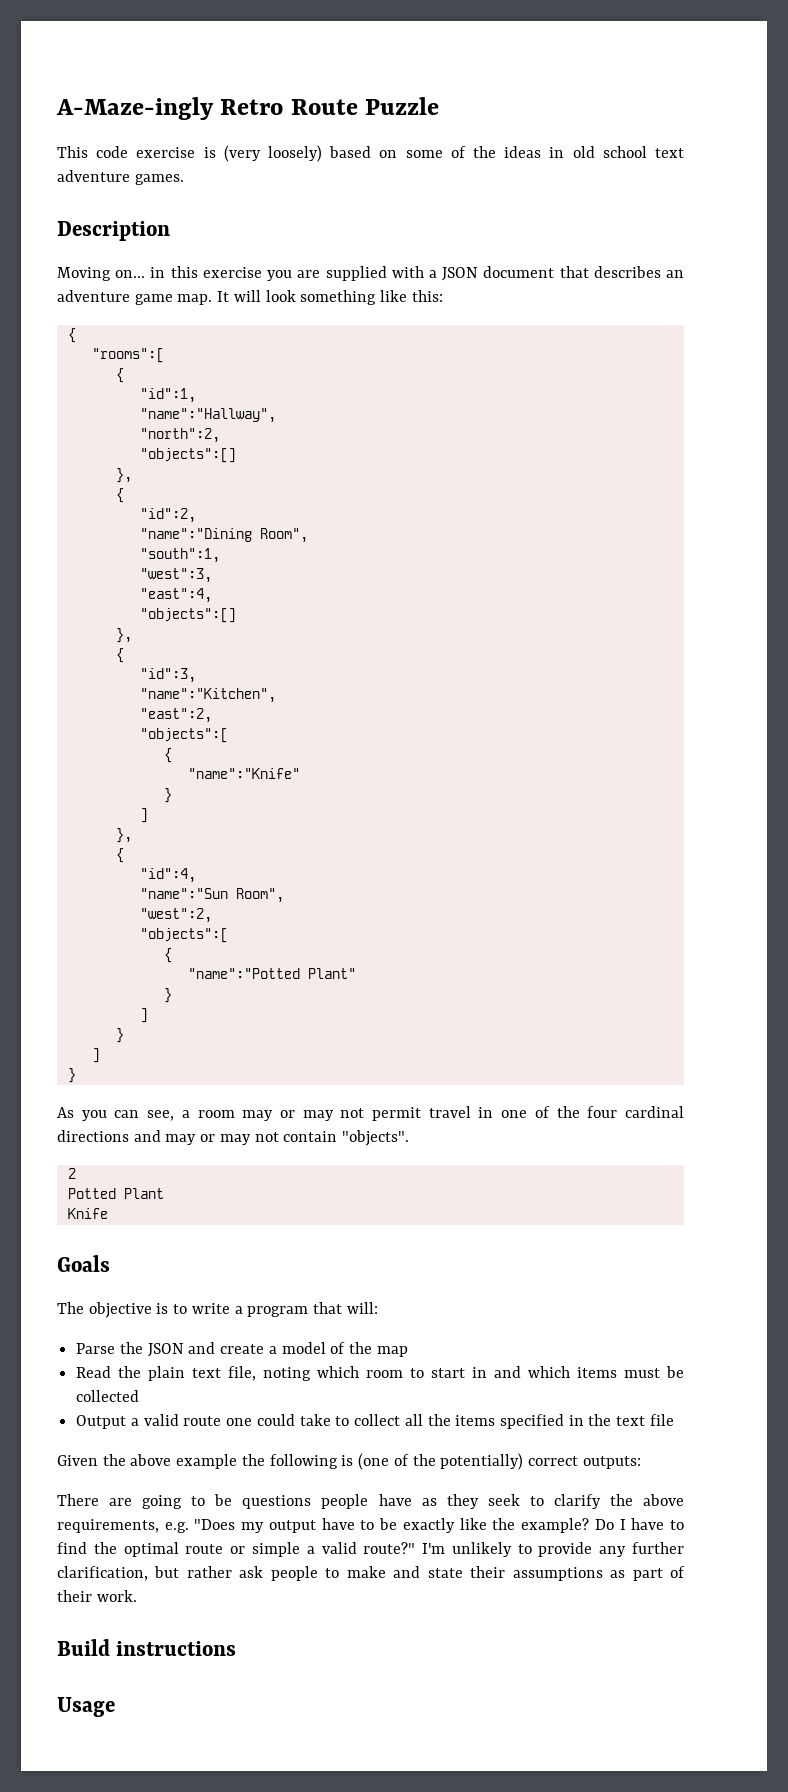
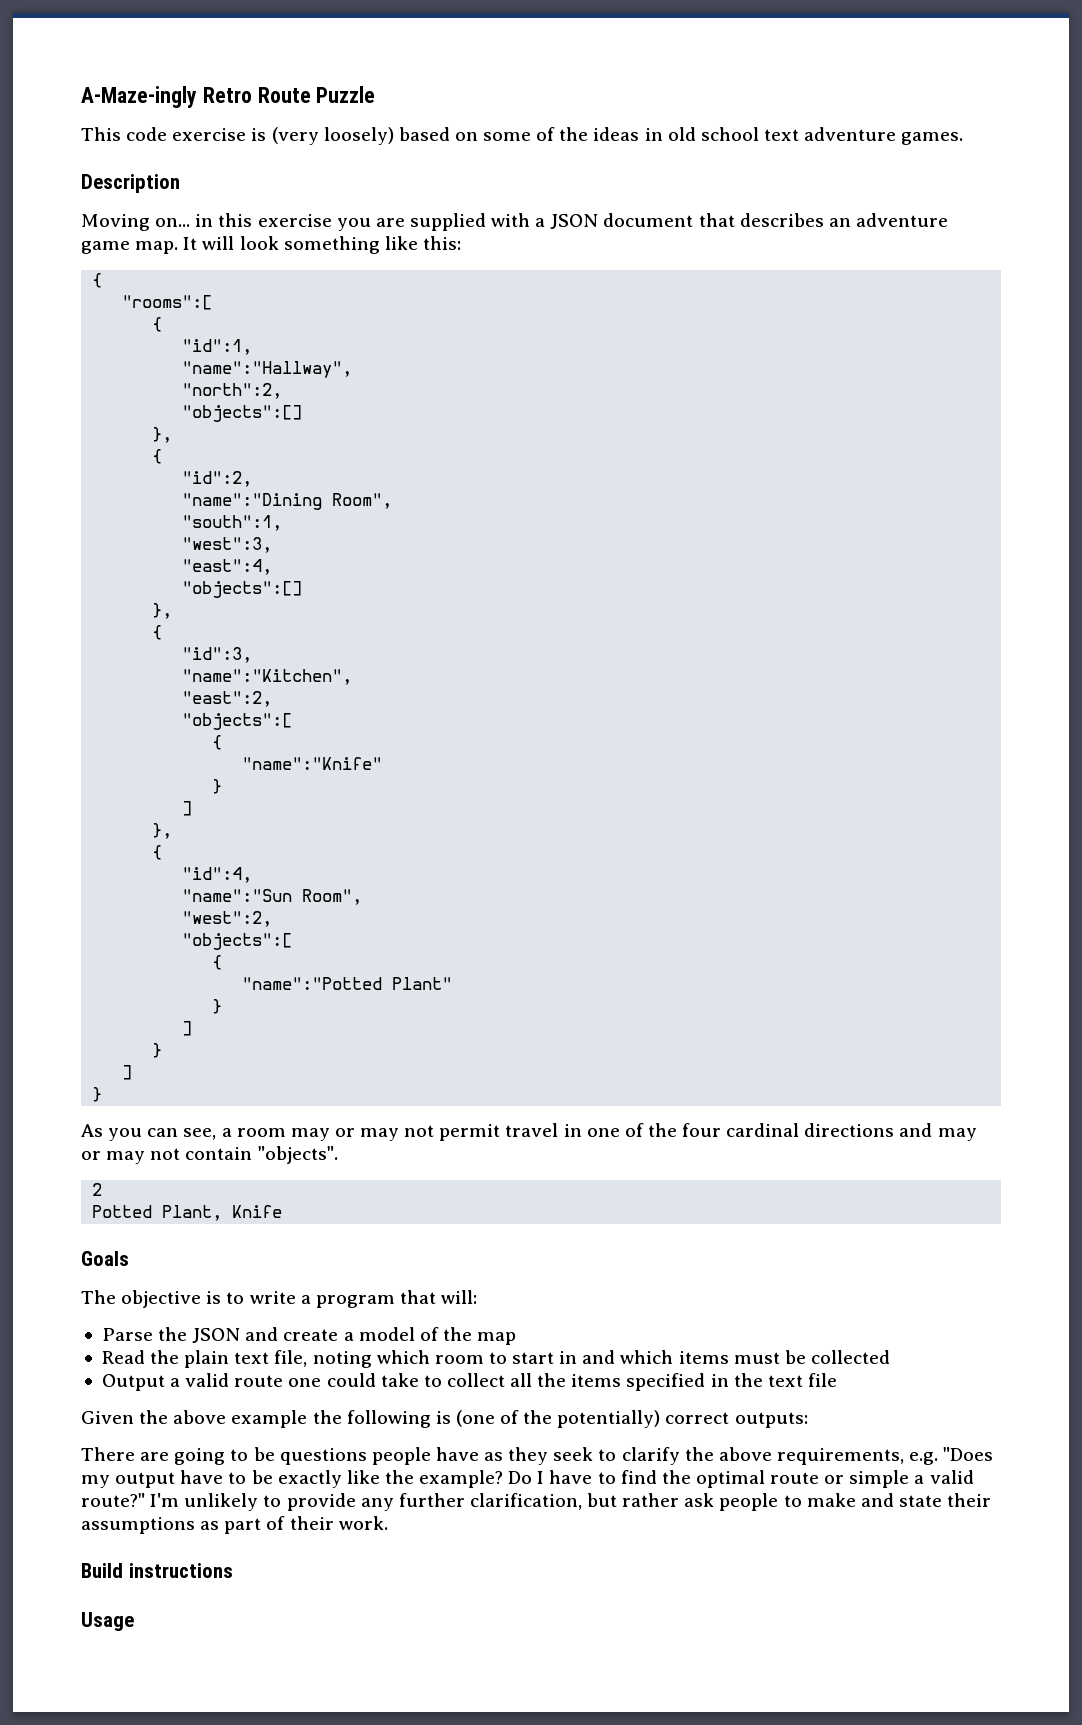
[123,1188,164,1199] Plant // -> [162,1205,223,1221] Plant,

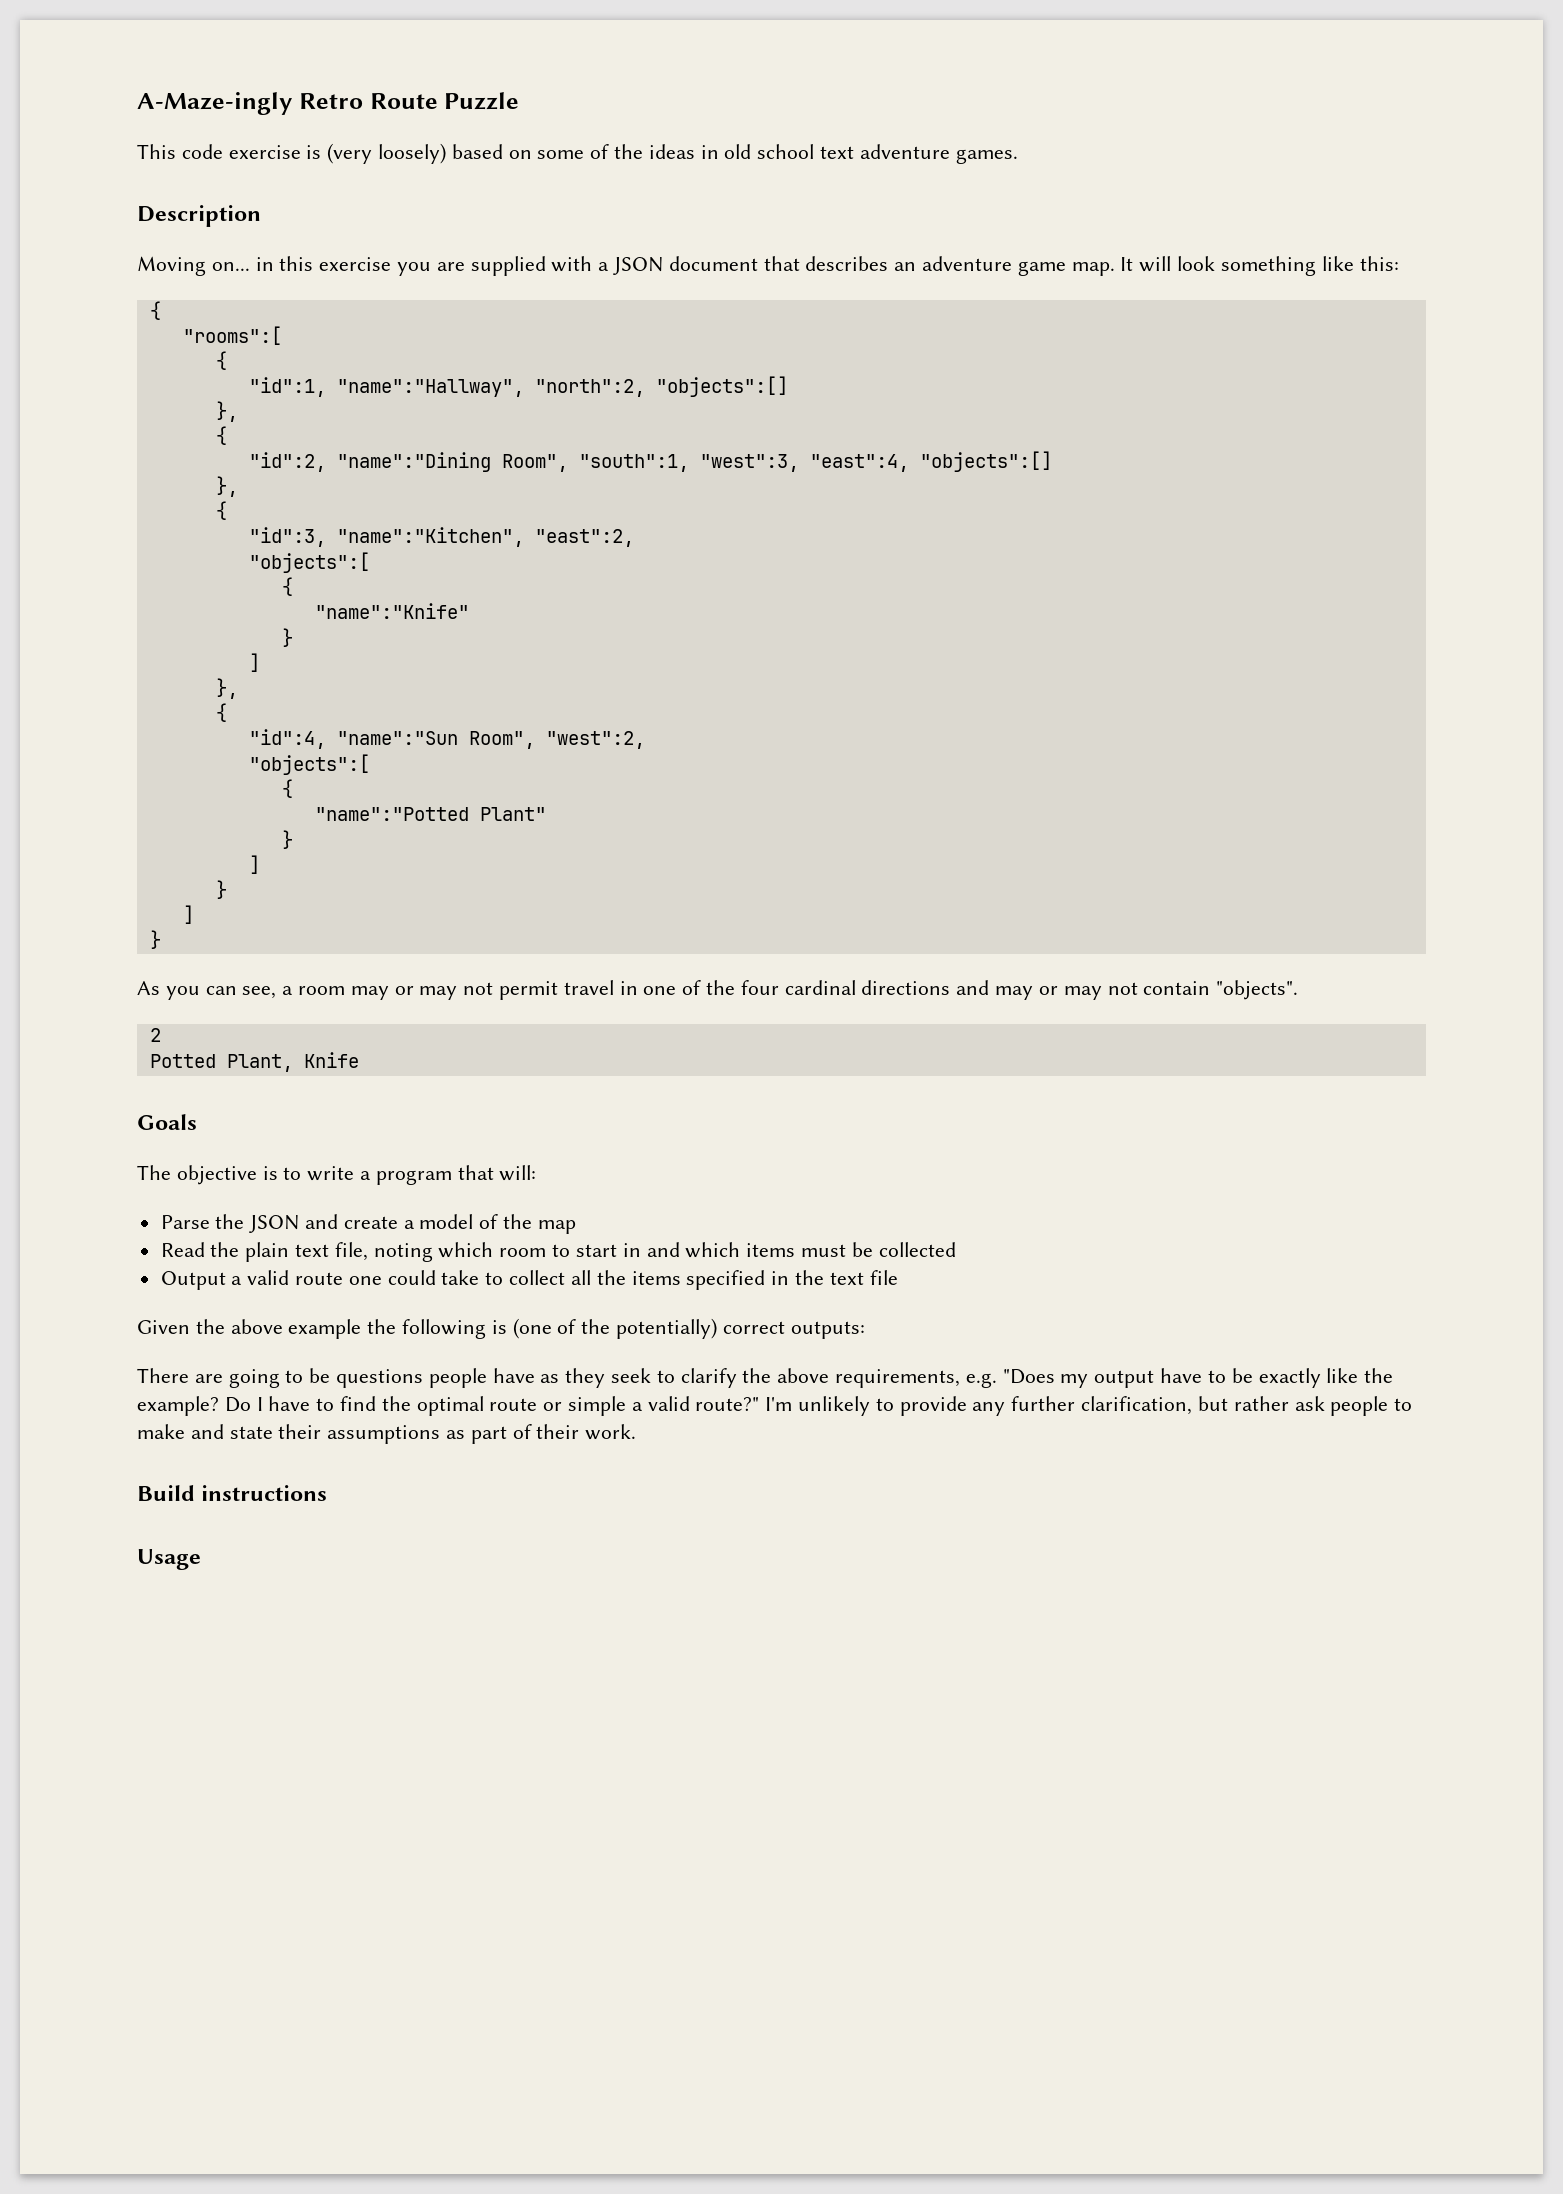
(253, 347) // -> (326, 387) none
(353, 369) // -> (524, 388) none
(283, 391) // -> (645, 388) none
(253, 479) // -> (326, 462) none
(393, 501) // -> (568, 463) none
(283, 523) // -> (689, 463) none
(273, 545) // -> (799, 463) none
(273, 567) // -> (909, 463) none
(253, 655) // -> (326, 537) none
(353, 677) // -> (524, 537) none
(253, 875) // -> (326, 739) none
(363, 897) // -> (535, 740) none

